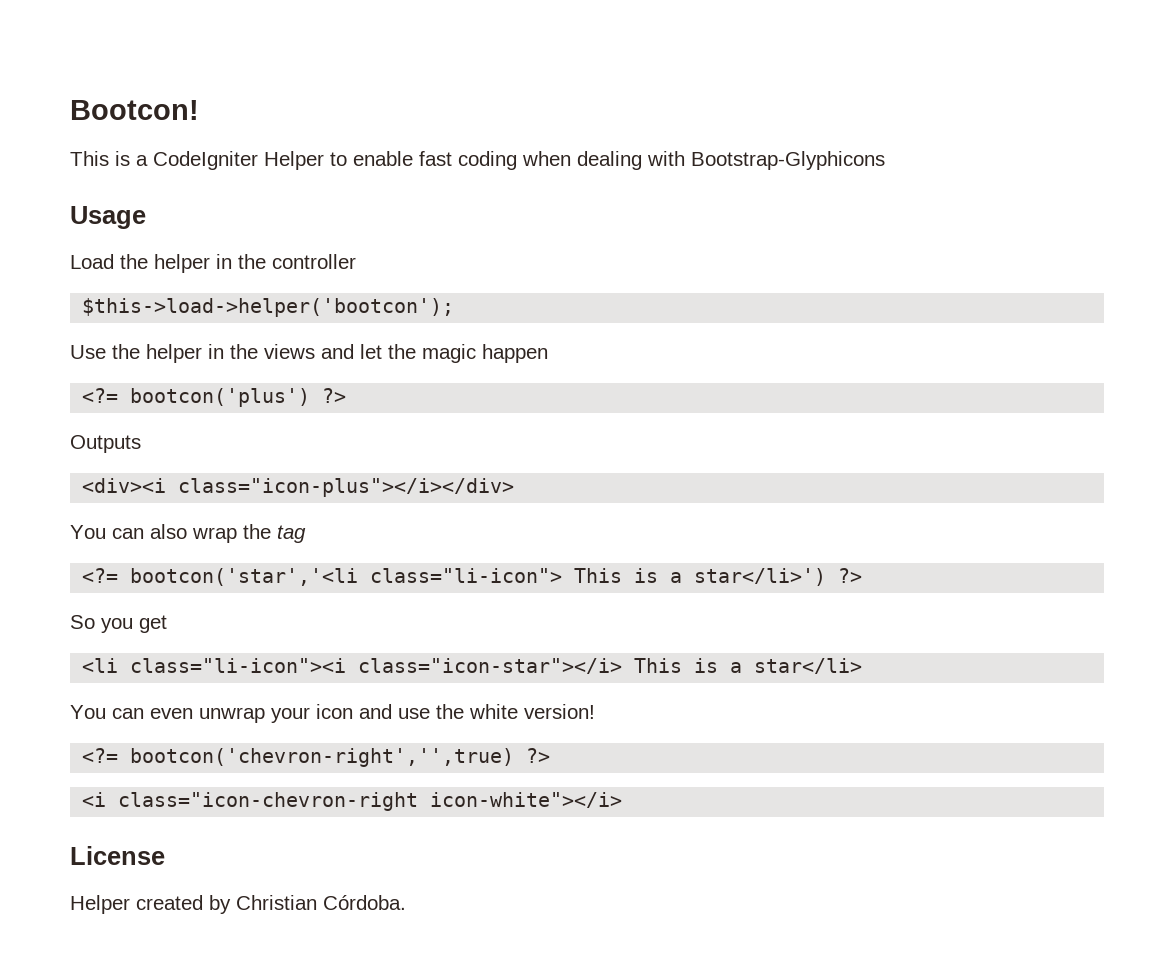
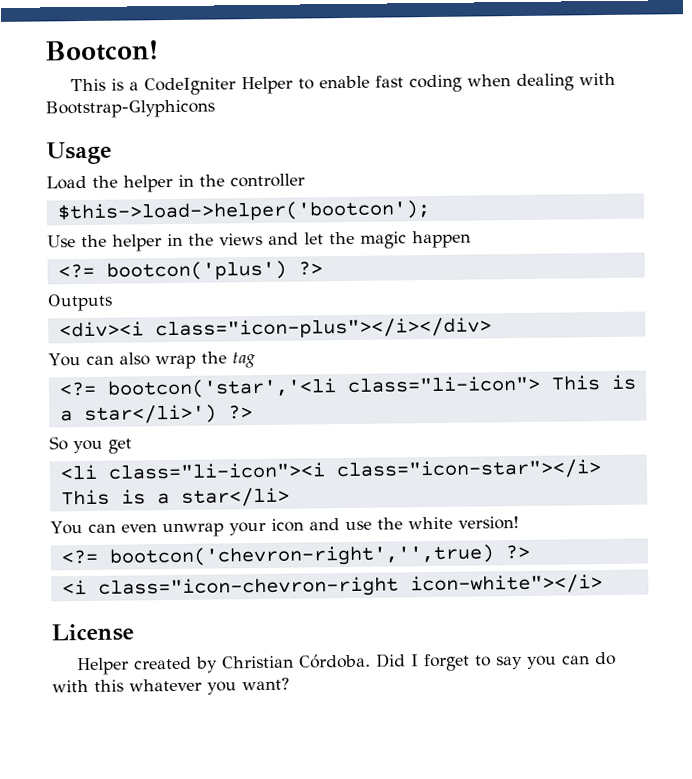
(406, 902) none -> [376,651,617,672] [52,677,290,695] Did I forget to say you can do with this whatever you want?

